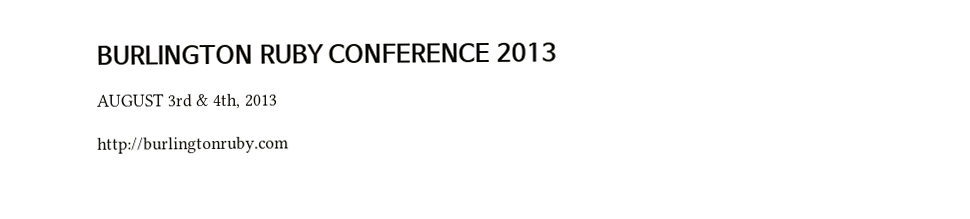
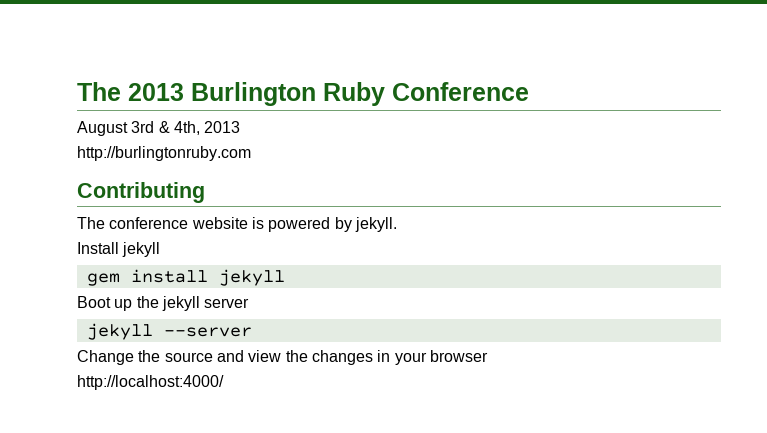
[96,42,557,65] [96,93,164,107] BURLINGTON RUBY CONFERENCE 2013 // AUGUST -> [77,82,529,106] [77,121,128,136] The 2013 Burlington Ruby Conference // August
(289, 145) none -> [77,182,205,203] [77,217,397,232] [77,242,161,257] [86,269,285,286] [77,296,250,311] [86,323,252,340] [77,350,488,365] [77,375,224,390] // Contributing // The conference website is powered by jekyll. // Install jekyll // gem install jekyll // Boot up the jekyll server // jekyll --server // Change the source and view the changes in your browser // http://localhost:4000/

